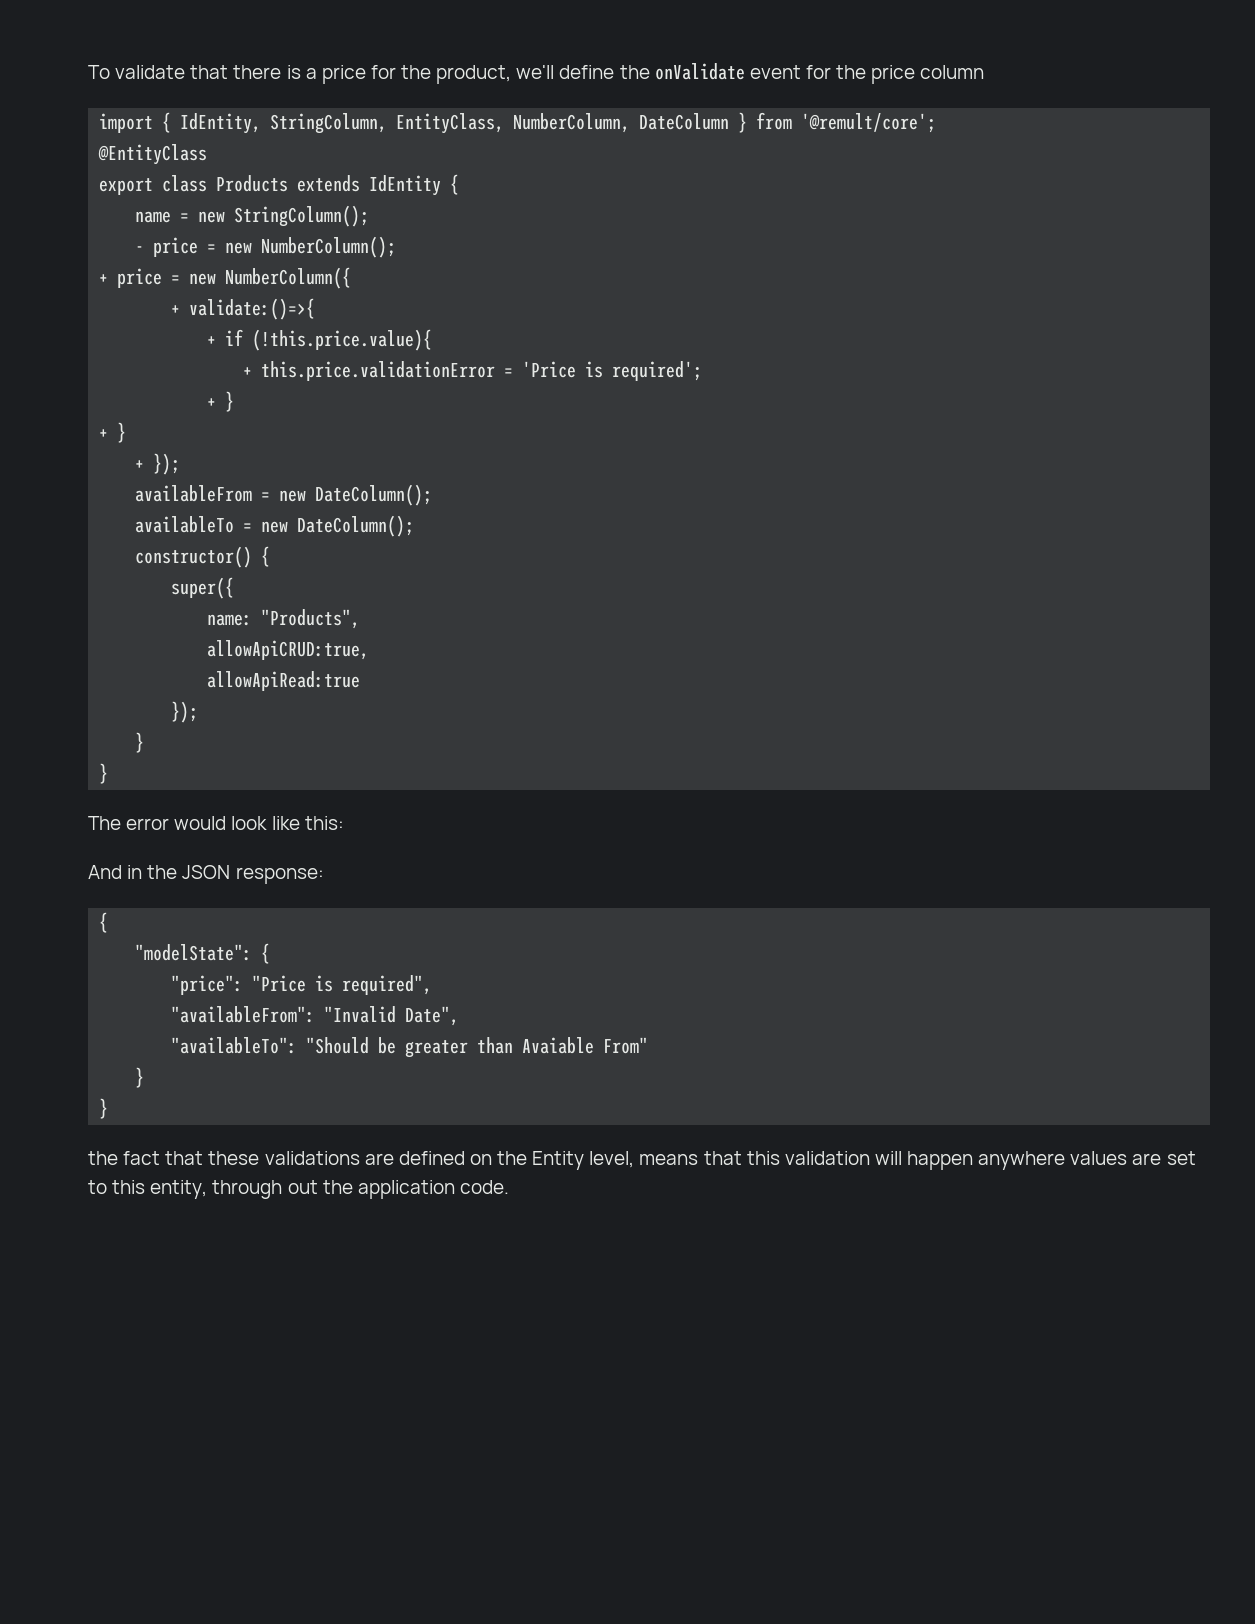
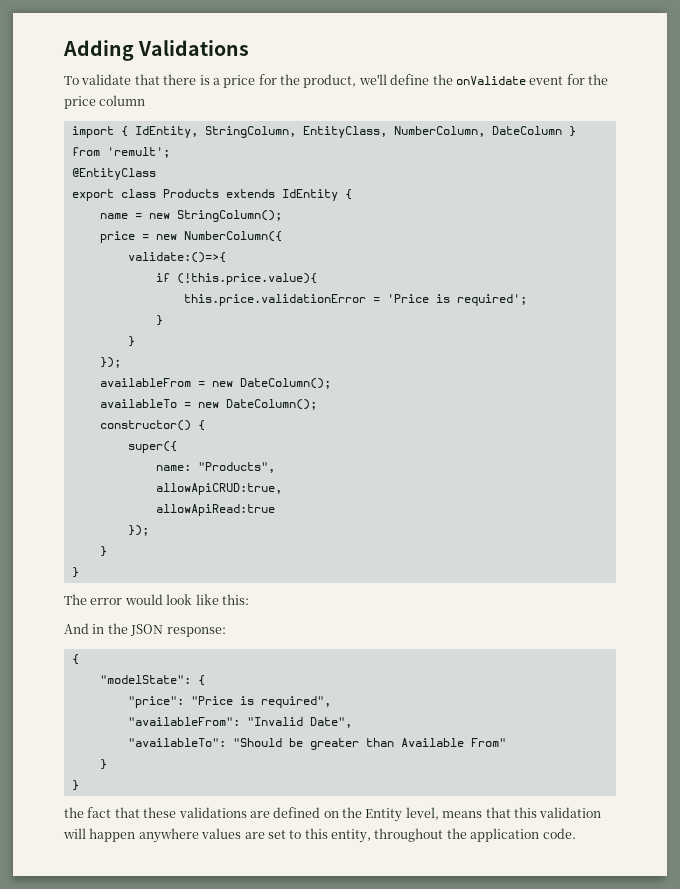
(88, 72) none -> [63,40,250,61] Adding Validations //
[801,113,937,133] '@remult/core'; -> [106,147,170,158] 'remult';
[135,236,397,258] [99,274,109,284] - price = new NumberColumn(); // + -> (282, 216) none
[171,305,181,315] + -> (282, 236) none
[207,336,217,346] + -> (226, 257) none
[243,367,253,377] + -> (317, 279) none
[207,391,235,412] [99,422,127,443] [135,460,145,470] + } // + } // + -> [155,315,163,326] [127,336,135,347] } // } //
[522,1037,595,1054] Avaiable -> [400,738,464,747] Available
[212,1180,318,1199] through out -> [374,828,444,842] throughout

